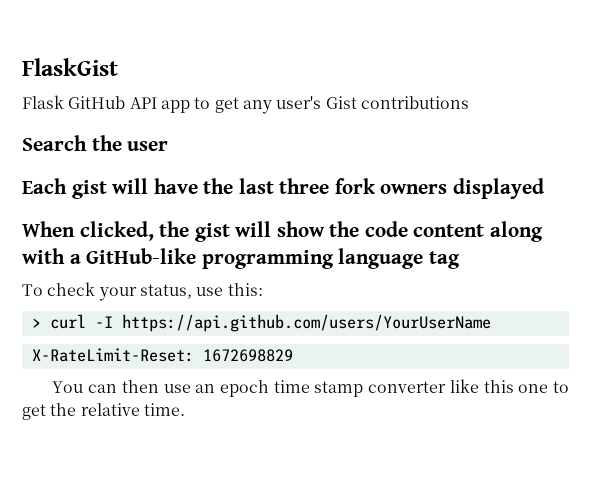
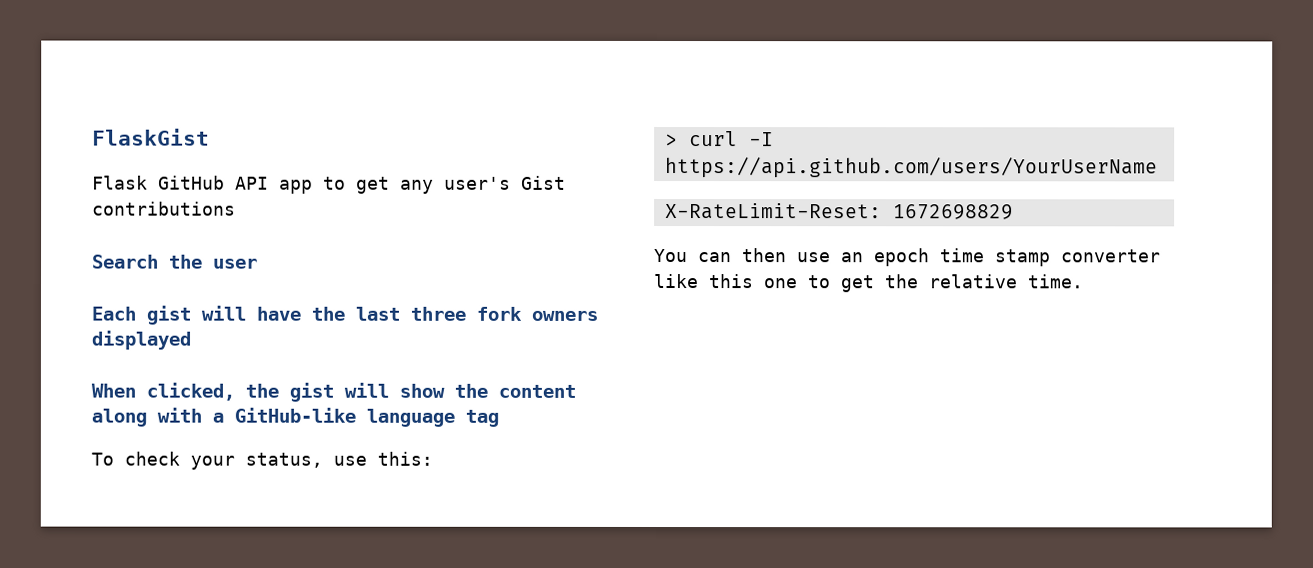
[364,221,408,237] code -> (488, 390) none
[201,250,334,269] programming -> (356, 415) none

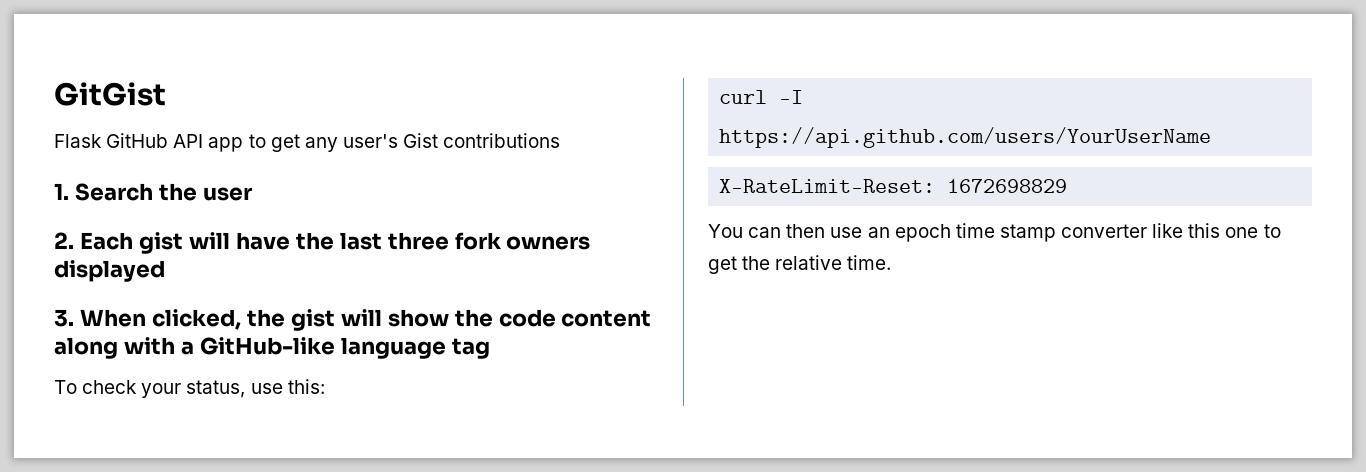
[92,128,210,146] FlaskGist -> [54,82,166,106] GitGist
(236, 208) none -> [54,183,69,200] 1.
(258, 263) none -> [54,232,74,249] 2.
(191, 340) none -> [54,309,74,327] 3.
(488, 390) none -> [498,309,556,327] code
[664,134,678,147] > -> (325, 386) none

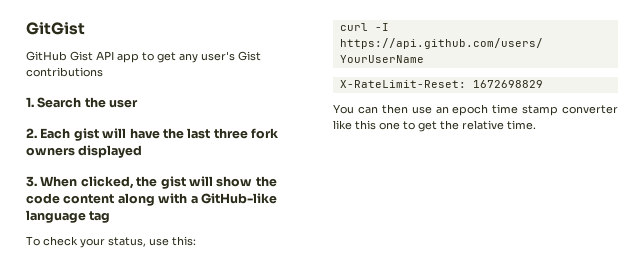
[54,133,169,148] Flask GitHub -> [26,51,93,61] GitHub Gist

